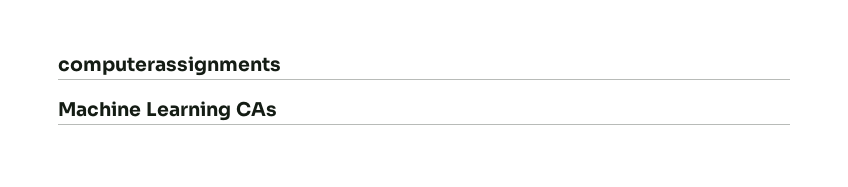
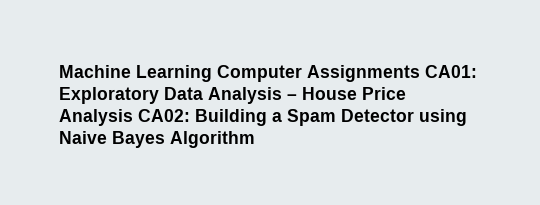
[58,56,281,76] computerassignments // -> (59, 71) none
[236,101,278,117] CAs -> [217,65,477,82] [59,87,406,104] [59,109,467,126] [59,131,255,148] Computer Assignments CA01: Exploratory Data Analysis – House Price Analysis CA02: Building a Spam Detector using Naive Bayes Algorithm

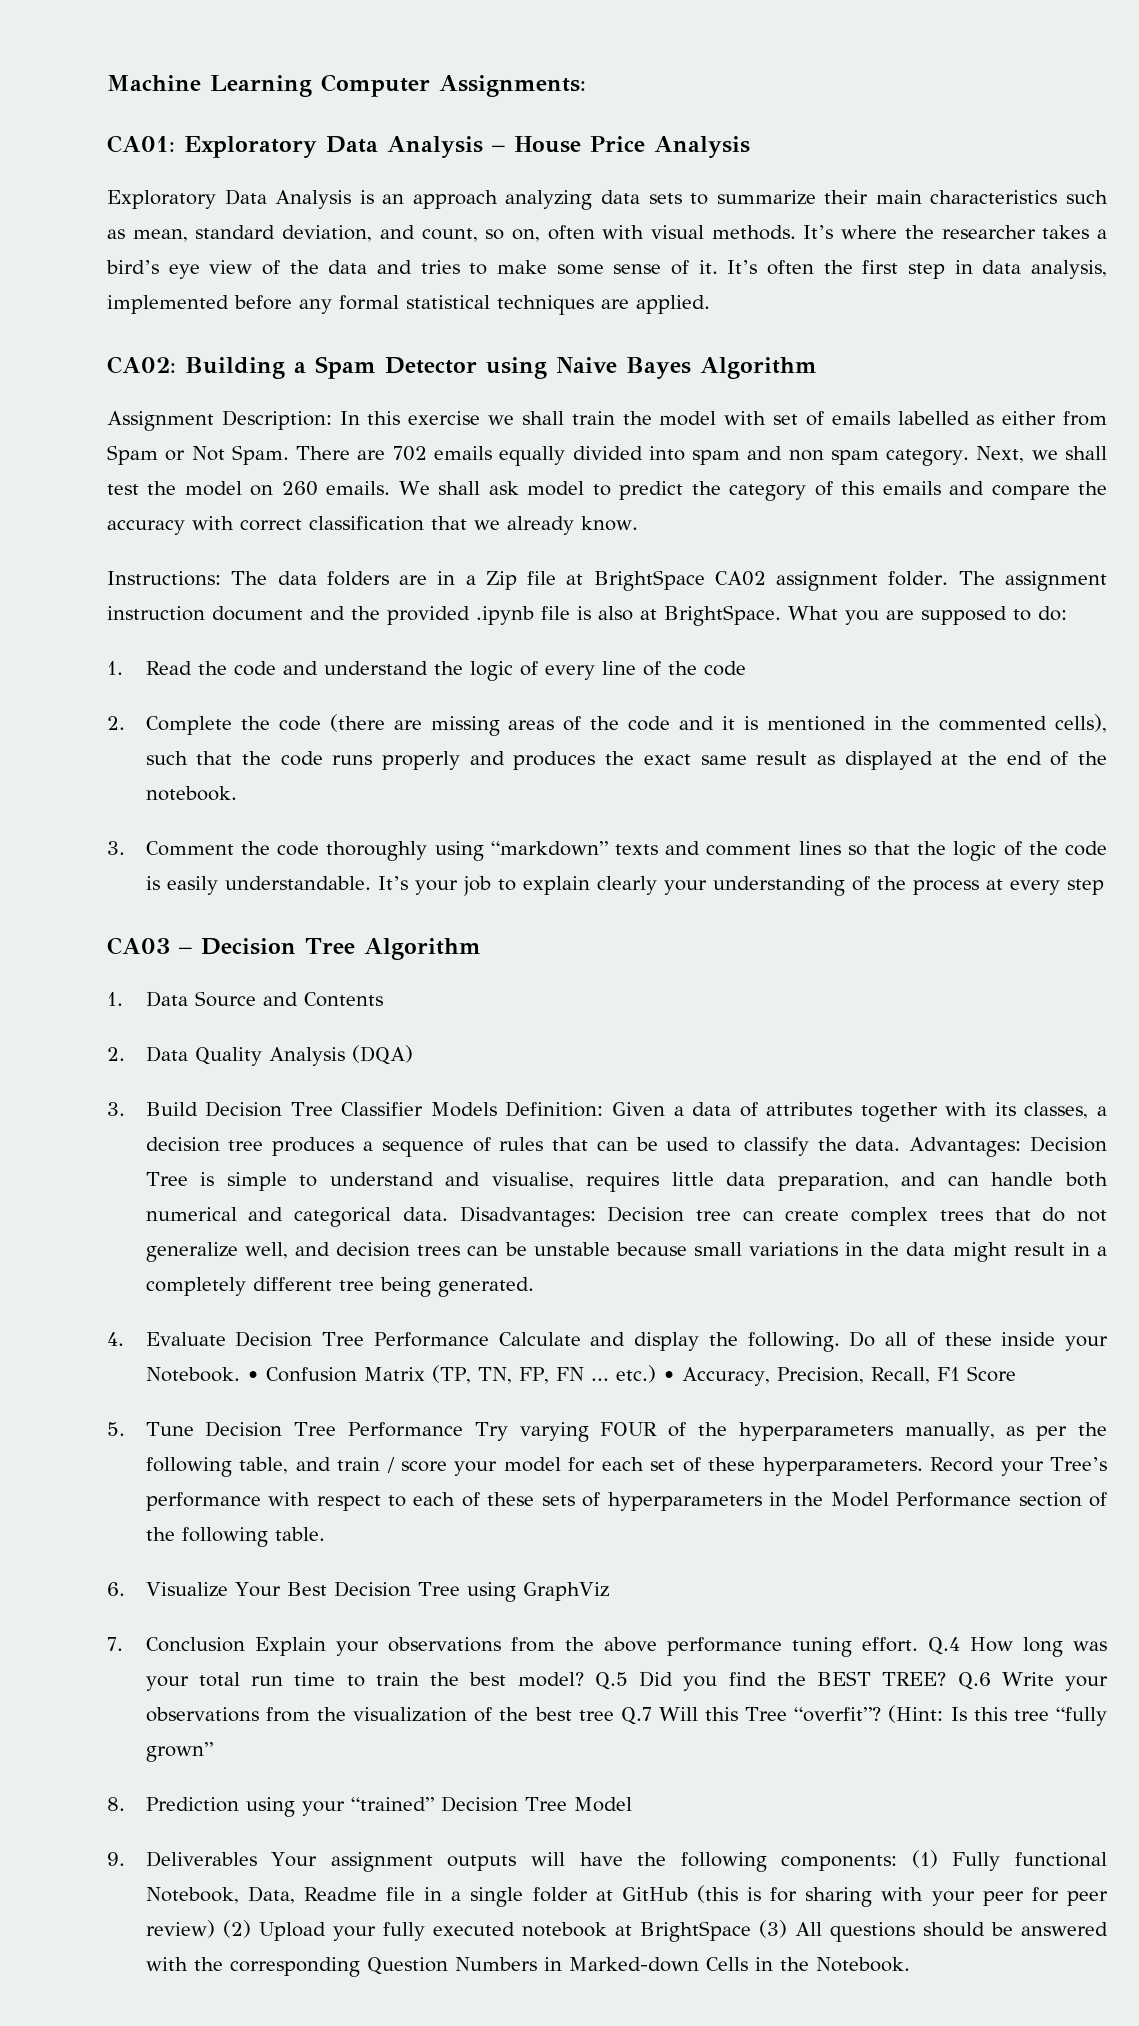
[307,65,420,82] Assignments -> [439,75,586,97] Assignments: //
(133, 117) none -> [107,189,1108,210] [107,225,1108,242] [106,260,1107,279] [107,295,710,315] // Exploratory Data Analysis is an approach analyzing data sets to summarize their main characteristics such as mean, standard deviation, and count, so on, often with visual methods. It’s where the researcher takes a bird’s eye view of the data and tries to make some sense of it. It’s often the first step in data analysis, implemented before any formal statistical techniques are applied. //
(255, 139) none -> [107,410,1108,431] [107,445,1108,466] [107,481,1107,501] [107,516,638,535] [107,570,1107,591] [107,605,1067,626] [107,661,746,681] [107,714,1107,736] [145,751,1107,770] [145,786,237,801] [107,841,1108,861] [145,876,1104,896] [107,937,481,960] [107,991,383,1007] [107,1045,413,1066] [107,1101,1107,1122] [145,1136,1108,1157] [145,1172,1108,1192] [145,1206,1107,1227] [145,1242,1108,1262] [145,1277,534,1297] [107,1331,1109,1352] [145,1365,1016,1386] [107,1421,1108,1442] [145,1457,1108,1477] [145,1492,1107,1511] [145,1527,325,1547] [107,1581,609,1602] [107,1637,1107,1657] [145,1671,1109,1691] [145,1705,1108,1726] [145,1742,213,1762] [107,1796,632,1817] [107,1850,1107,1872] [145,1885,1108,1907] [145,1920,1109,1942] [145,1957,910,1977] // Assignment Description: In this exercise we shall train the model with set of emails labelled as either from Spam or Not Spam. There are 702 emails equally divided into spam and non spam category. Next, we shall test the model on 260 emails. We shall ask model to predict the category of this emails and compare the accuracy with correct classification that we already know. // Instructions: The data folders are in a Zip file at BrightSpace CA02 assignment folder. The assignment instruction document and the provided .ipynb file is also at BrightSpace. What you are supposed to do: // 1. Read the code and understand the logic of every line of the code // 2. Complete the code (there are missing areas of the code and it is mentioned in the commented cells), such that the code runs properly and produces the exact same result as displayed at the end of the notebook. // 3. Comment the code thoroughly using “markdown” texts and comment lines so that the logic of the code is easily understandable. It’s your job to explain clearly your understanding of the process at every step // CA03 – Decision Tree Algorithm // 1. Data Source and Contents // 2. Data Quality Analysis (DQA) // 3. Build Decision Tree Classifier Models Definition: Given a data of attributes together with its classes, a decision tree produces a sequence of rules that can be used to classify the data. Advantages: Decision Tree is simple to understand and visualise, requires little data preparation, and can handle both numerical and categorical data. Disadvantages: Decision tree can create complex trees that do not generalize well, and decision trees can be unstable because small variations in the data might result in a completely different tree being generated. // 4. Evaluate Decision Tree Performance Calculate and display the following. Do all of these inside your Notebook. • Confusion Matrix (TP, TN, FP, FN ... etc.) • Accuracy, Precision, Recall, F1 Score // 5. Tune Decision Tree Performance Try varying FOUR of the hyperparameters manually, as per the following table, and train / score your model for each set of these hyperparameters. Record your Tree’s performance with respect to each of these sets of hyperparameters in the Model Performance section of the following table. // 6. Visualize Your Best Decision Tree using GraphViz // 7. Conclusion Explain your observations from the above performance tuning effort. Q.4 How long was your total run time to train the best model? Q.5 Did you find the BEST TREE? Q.6 Write your observations from the visualization of the best tree Q.7 Will this Tree “overfit”? (Hint: Is this tree “fully grown” // 8. Prediction using your “trained” Decision Tree Model // 9. Deliverables Your assignment outputs will have the following components: (1) Fully functional Notebook, Data, Readme file in a single folder at GitHub (this is for sharing with your peer for peer review) (2) Upload your fully executed notebook at BrightSpace (3) All questions should be answered with the corresponding Question Numbers in Marked-down Cells in the Notebook.

